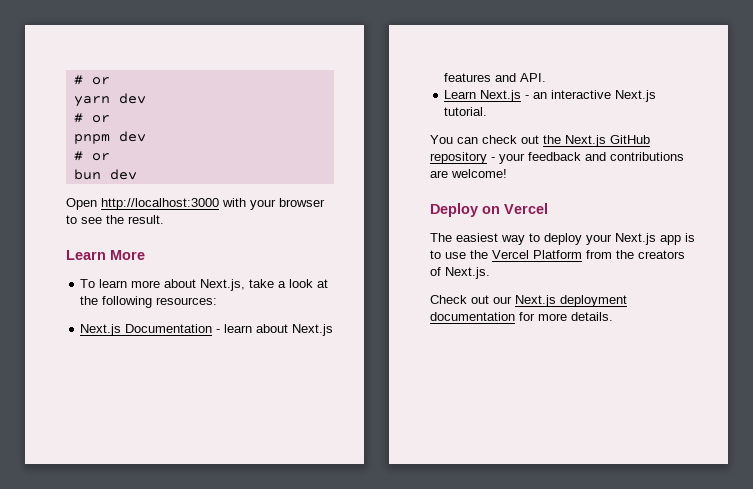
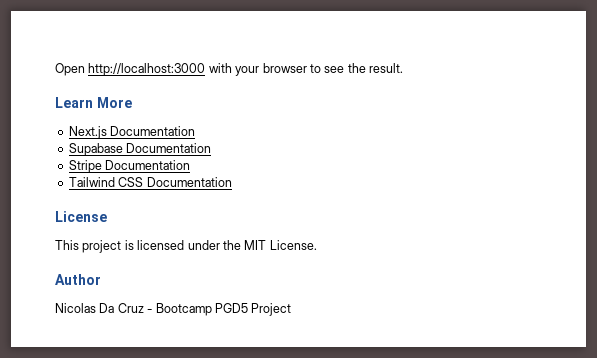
[73,75,110,85] [73,93,146,107] [73,113,110,123] [73,131,146,144] [73,151,110,161] [73,169,137,180] # or // yarn dev // # or // pnpm dev // # or // bun dev // -> (55, 69) none
[80,279,329,291] [80,296,218,308] [80,324,334,336] [444,73,547,82] [444,90,657,102] [444,107,488,116] [430,135,650,147] [430,152,684,164] [430,169,507,178] [430,203,548,217] [430,233,695,245] [430,250,685,259] [430,267,490,279] [430,295,627,307] [430,312,613,321] To learn more about Next.js, take a look at the following resources: // Next.js Documentation - learn about Next.js features and API. // Learn Next.js - an interactive Next.js tutorial. // You can check out the Next.js GitHub repository - your feedback and contributions are welcome! // Deploy on Vercel // The easiest way to deploy your Next.js app is to use the Vercel Platform from the creators of Next.js. // Check out our Next.js deployment documentation for more details. -> [68,126,196,139] [68,143,212,156] [68,160,191,173] [68,177,232,187] [55,211,107,222] [55,240,317,253] [55,274,101,285] [55,303,292,316] Next.js Documentation // Supabase Documentation // Stripe Documentation // Tailwind CSS Documentation // License // This project is licensed under the MIT License. // Author // Nicolas Da Cruz - Bootcamp PGD5 Project

